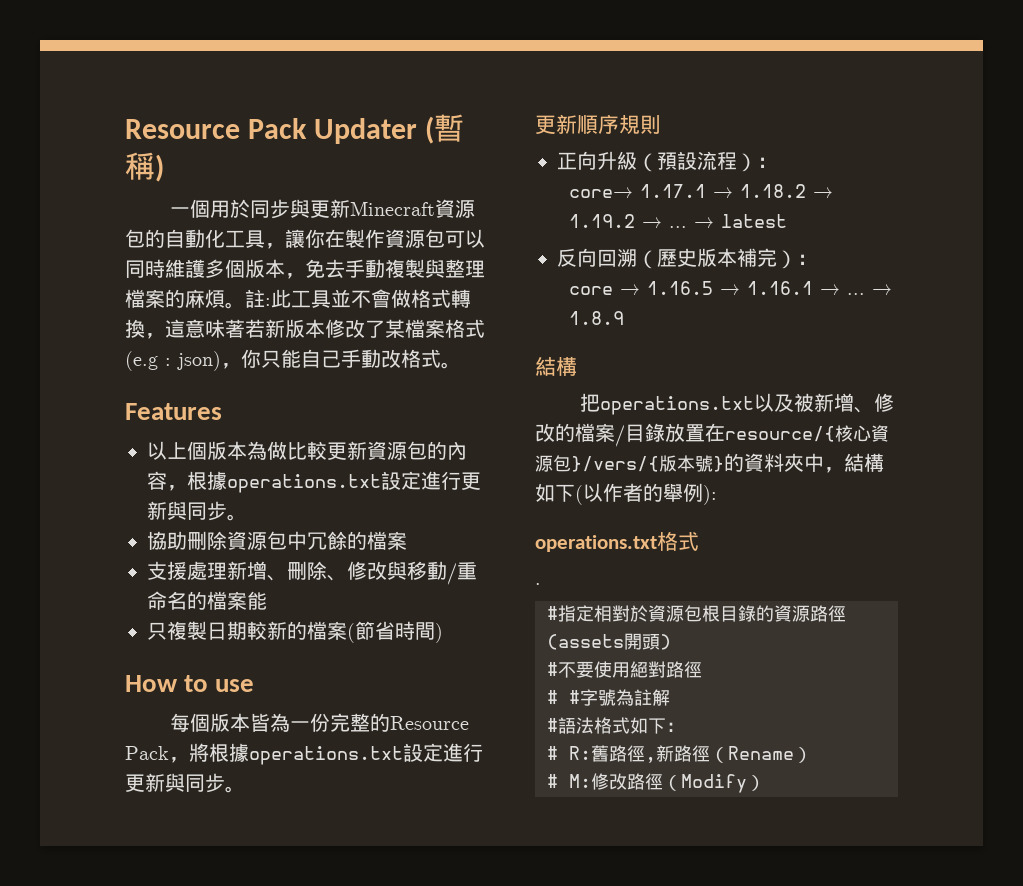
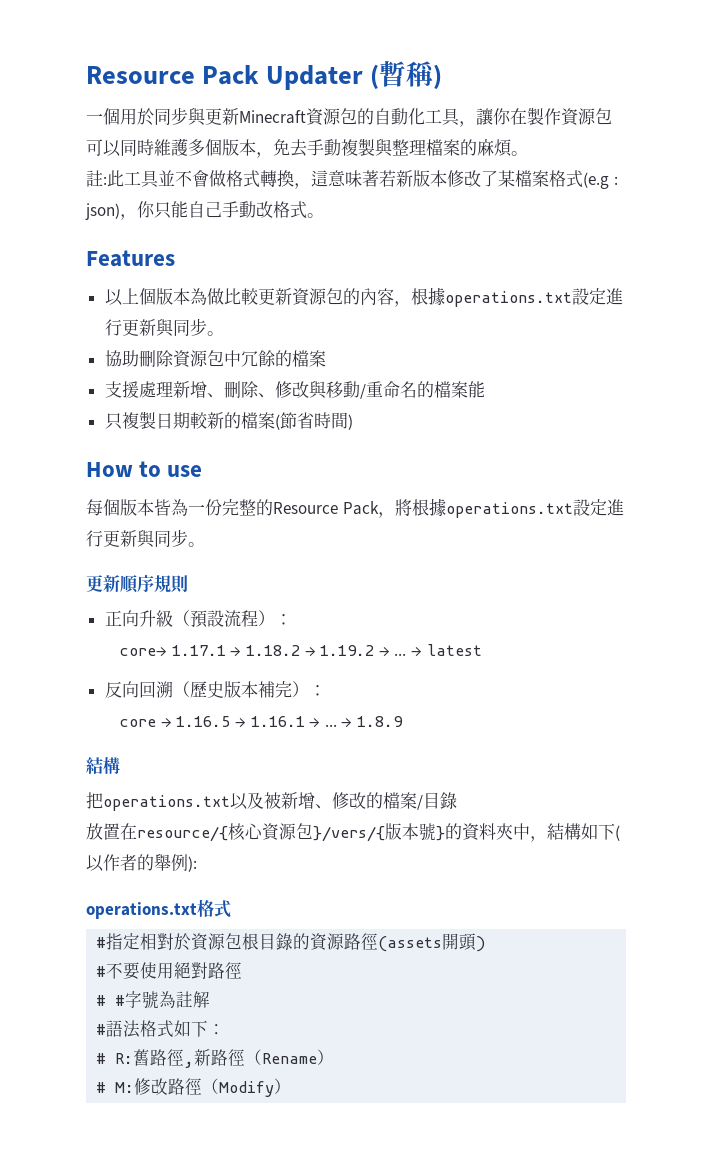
(245, 305) none -> (528, 153) //
(665, 432) none -> (457, 800) //
[535,583,541,585] // . -> (231, 909) none

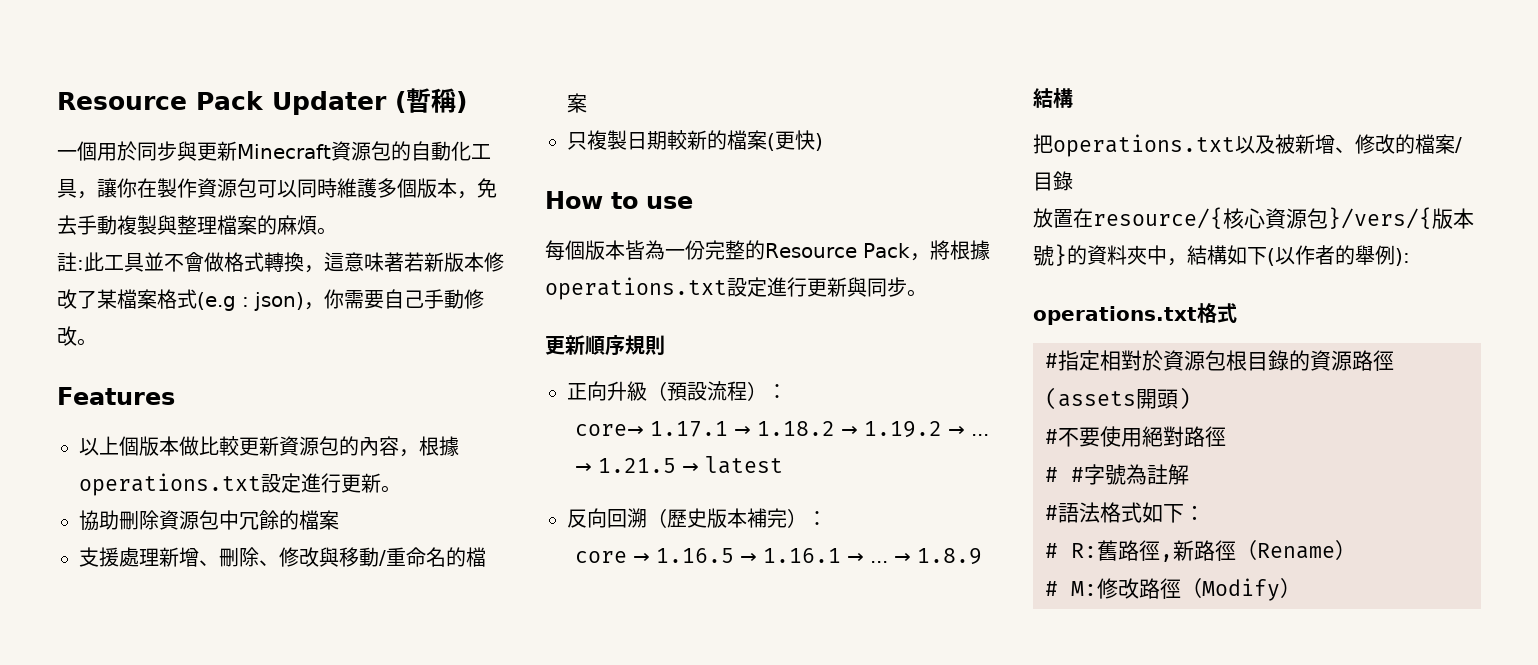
[154,201,188,219] 只能 -> [344,290,384,309] 需要
[256,201,307,219] 改格式 -> [464,289,484,309] [57,326,77,346] 修改
[189,288,207,305] 為 -> (179, 446) none
[155,318,207,337] 與同步 -> (381, 483) none
[467,381,485,398] 能 -> (587, 103) none
[279,412,348,429] 節省時間 -> [775,130,815,150] 更快
(422, 652) none -> [597,458,699,473] 1.21.5 →

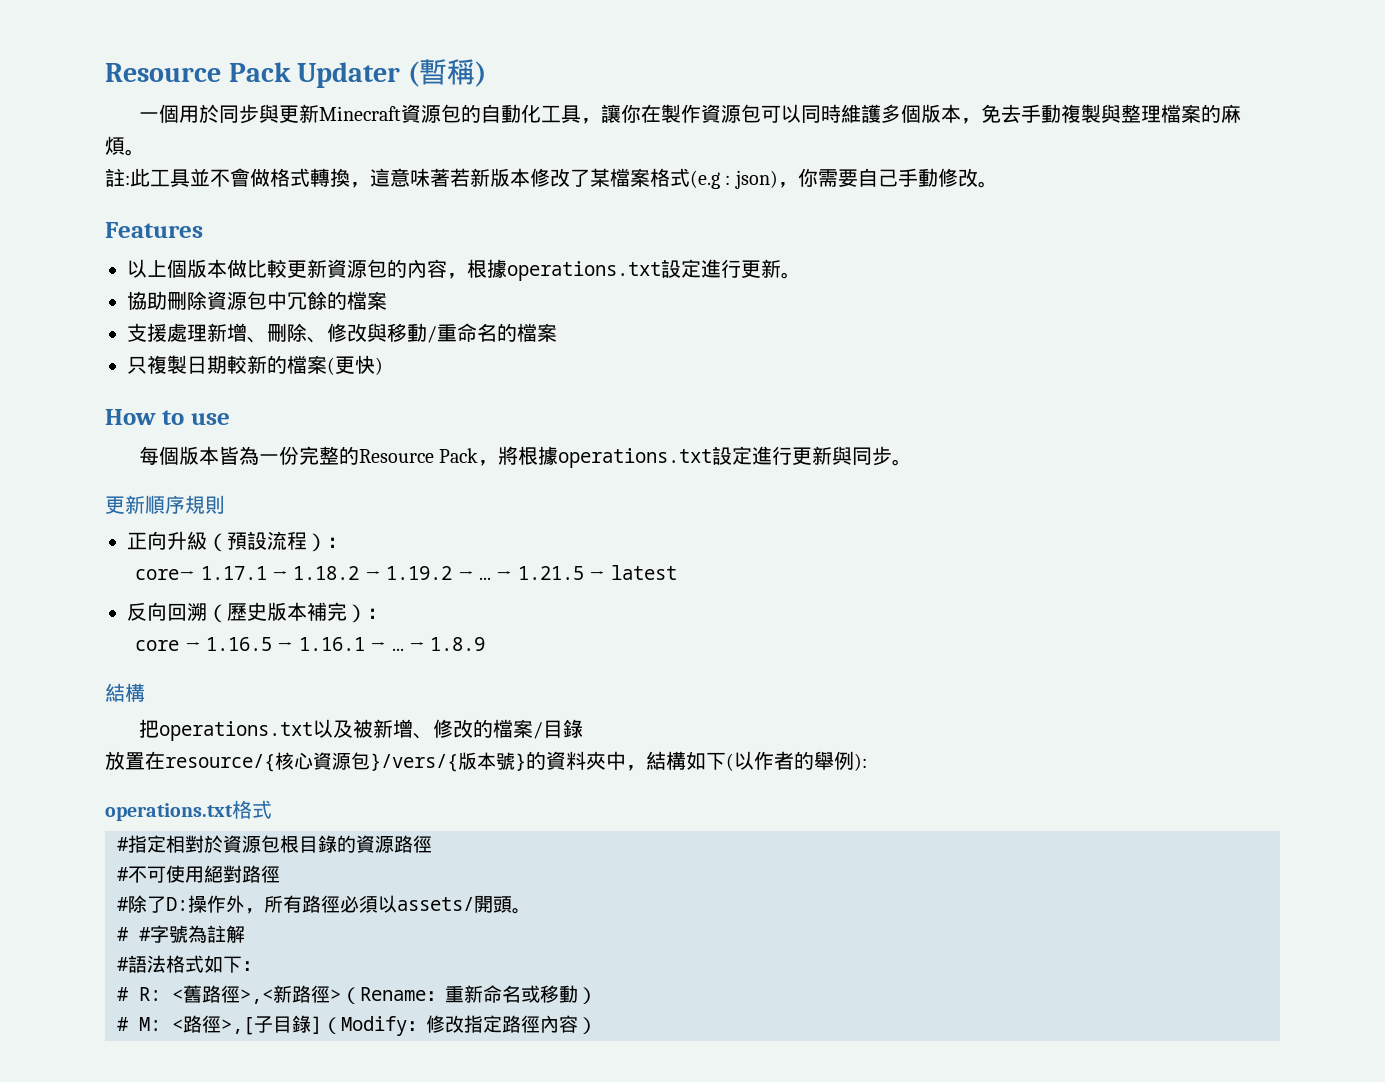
[1045,387,1191,410] (assets開頭) -> (432, 844) none
[1079,427,1100,447] 要 -> [147,866,166,883] 可
(1226, 436) none -> [117,895,531,914] // #除了D:操作外，所有路徑必須以assets/開頭。
[1097,540,1356,562] [1045,578,1280,601] 舊路徑,新路徑（Rename） // # M:修改路徑（Modify -> [172,985,597,1004] [117,1015,578,1036] <舊路徑>,<新路徑>（Rename：重新命名或移動） // # M: <路徑>,[子目錄]（Modify：修改指定路徑內容

